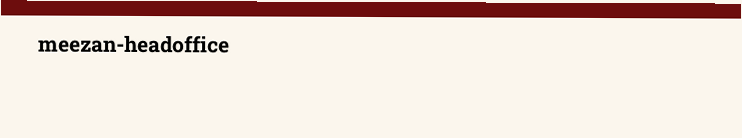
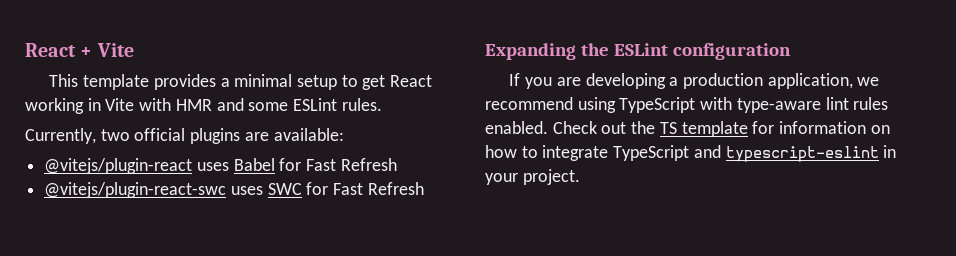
[38,34,230,54] meezan-headoffice -> [25,43,134,57] [49,74,433,90] [25,98,382,114] [25,128,344,144] [44,158,397,174] [44,182,424,198] [485,43,791,60] [509,73,880,89] [485,97,889,113] [485,121,890,137] [485,145,897,162] [485,169,580,185] React + Vite // This template provides a minimal setup to get React working in Vite with HMR and some ESLint rules. // Currently, two official plugins are available: // @vitejs/plugin-react uses Babel for Fast Refresh // @vitejs/plugin-react-swc uses SWC for Fast Refresh // Expanding the ESLint configuration // If you are developing a production application, we recommend using TypeScript with type-aware lint rules enabled. Check out the TS template for information on how to integrate TypeScript and typescript-eslint in your project.

